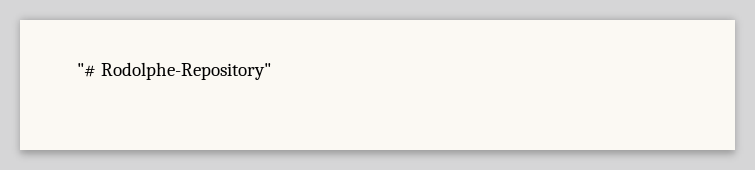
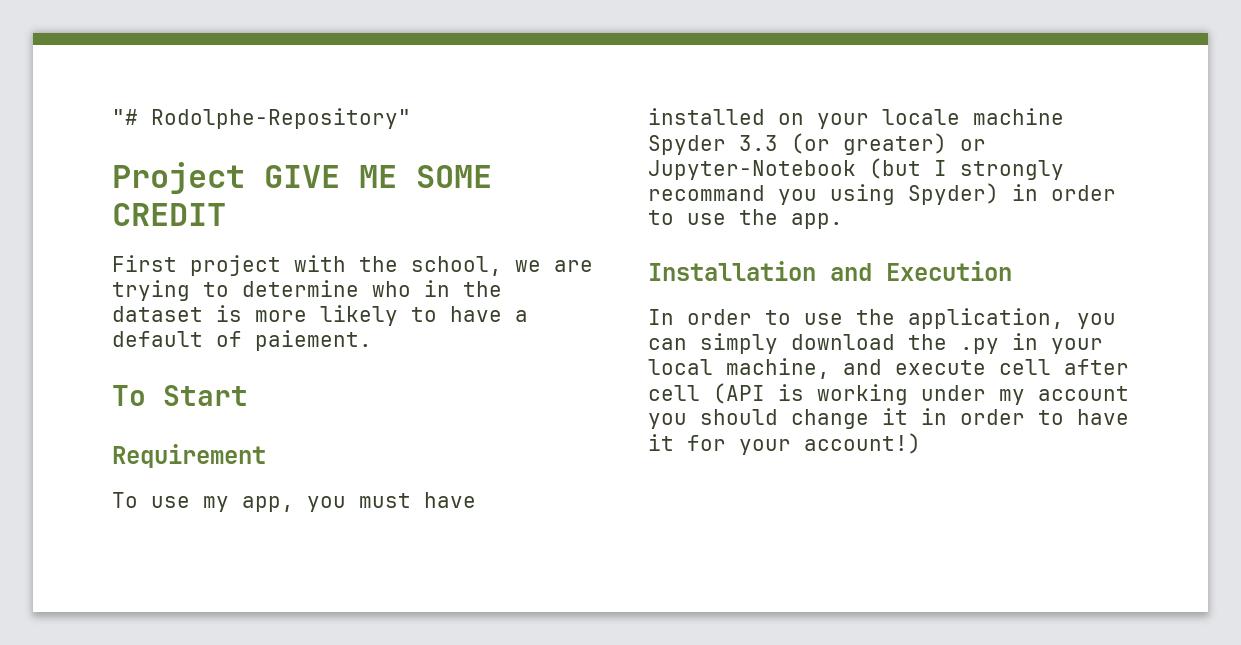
(272, 71) none -> [112,162,492,194] [112,203,226,226] [112,255,593,276] [112,280,502,301] [112,305,528,326] [112,330,372,351] [112,385,248,406] [112,444,266,468] [112,492,476,512] [648,108,1064,129] [648,133,986,155] [648,158,1064,180] [648,183,1116,205] [648,209,843,229] [648,261,1012,281] [648,308,1116,329] [648,333,1103,354] [648,358,1129,379] [648,383,1129,405] [648,408,1129,429] [648,433,921,455] // Project GIVE ME SOME CREDIT // First project with the school, we are trying to determine who in the dataset is more likely to have a default of paiement. // To Start // Requirement // To use my app, you must have installed on your locale machine Spyder 3.3 (or greater) or Jupyter-Notebook (but I strongly recommand you using Spyder) in order to use the app. // Installation and Execution // In order to use the application, you can simply download the .py in your local machine, and execute cell after cell (API is working under my account you should change it in order to have it for your account!)

